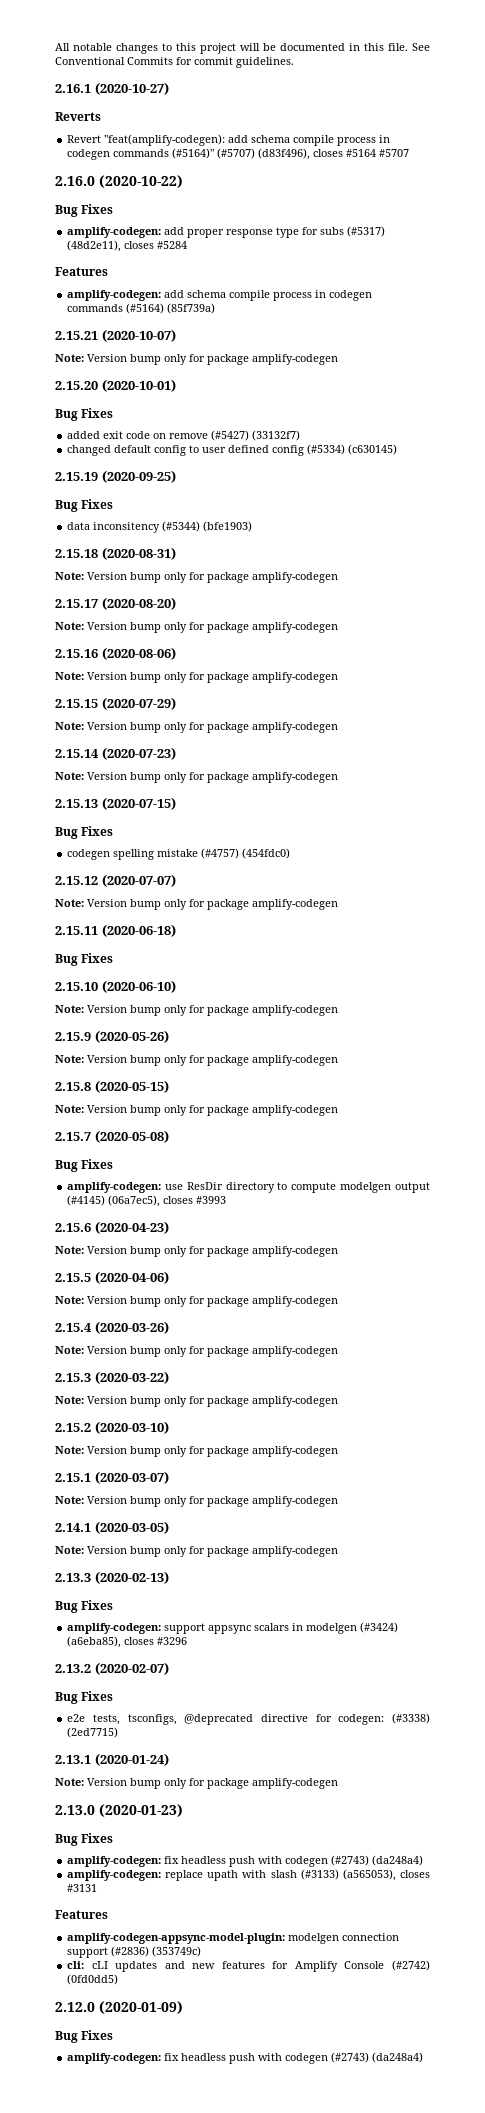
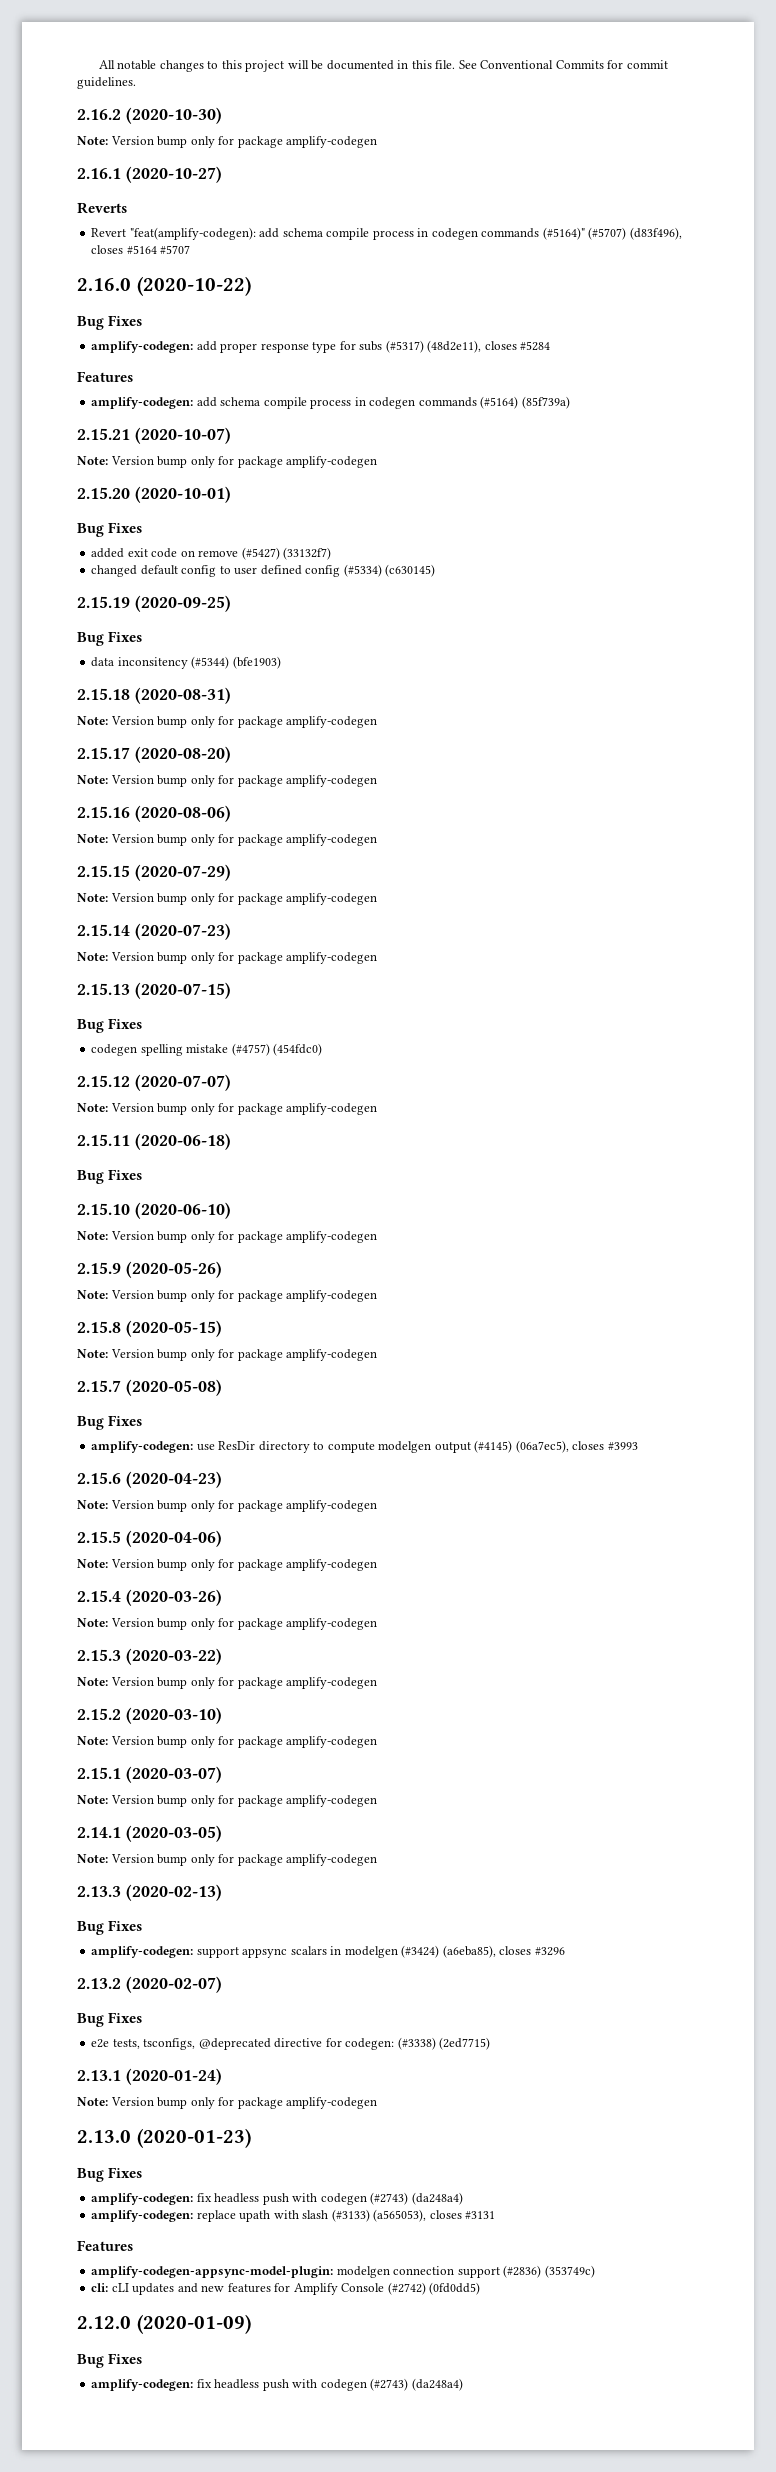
(294, 62) none -> [77,107,222,124] [77,136,378,148] // 2.16.2 (2020-10-30) // Note: Version bump only for package amplify-codegen

